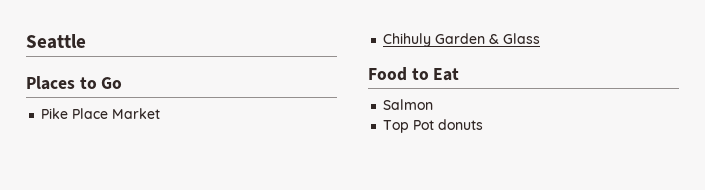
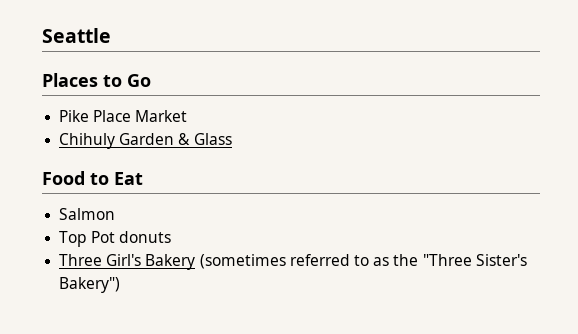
(484, 124) none -> [59,254,527,270] [59,277,121,293] // Three Girl's Bakery (sometimes referred to as the "Three Sister's Bakery")

